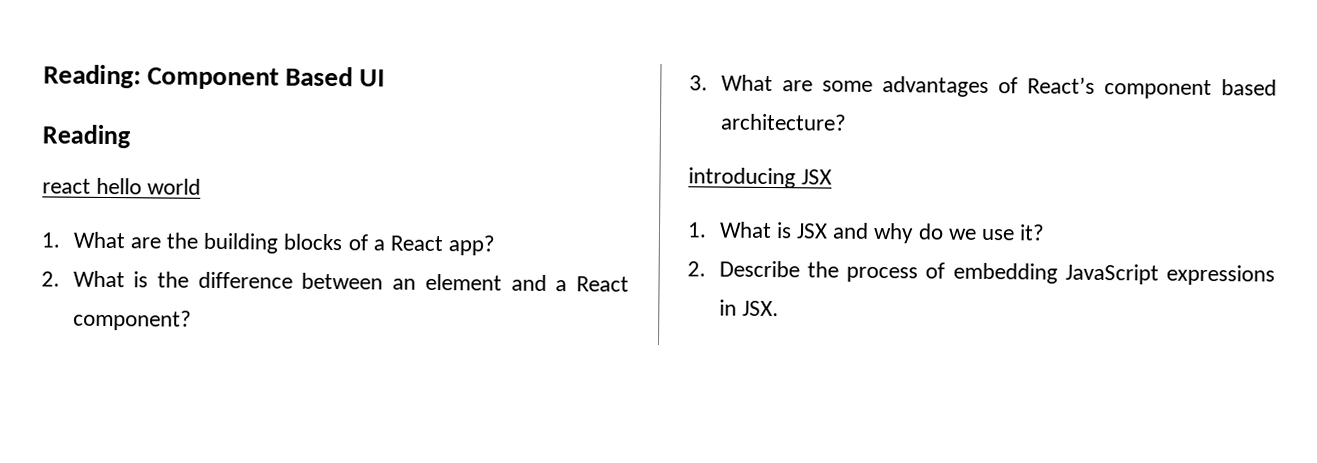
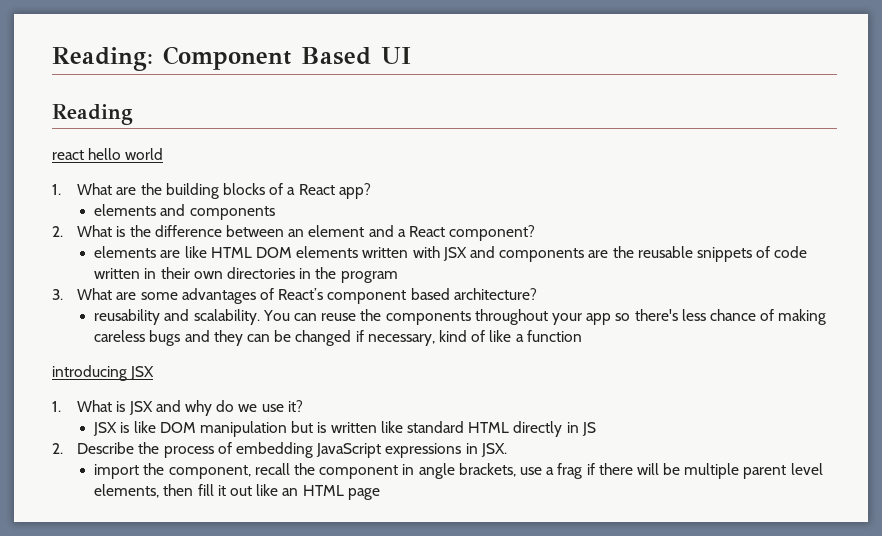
(496, 245) none -> [94,204,275,220] // elements and components
(192, 320) none -> [94,246,808,262] [94,267,398,283] // elements are like HTML DOM elements written with JSX and components are the reusable snippets of code written in their own directories in the program
(847, 122) none -> [94,309,827,325] [94,330,582,346] // reusability and scalability. You can reuse the components throughout your app so there's less chance of making careless bugs and they can be changed if necessary, kind of like a function
(1046, 232) none -> [93,421,596,437] // JSX is like DOM manipulation but is written like standard HTML directly in JS
(779, 308) none -> [94,463,823,479] [94,484,380,500] // import the component, recall the component in angle brackets, use a frag if there will be multiple parent level elements, then fill it out like an HTML page

